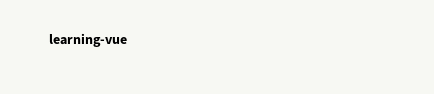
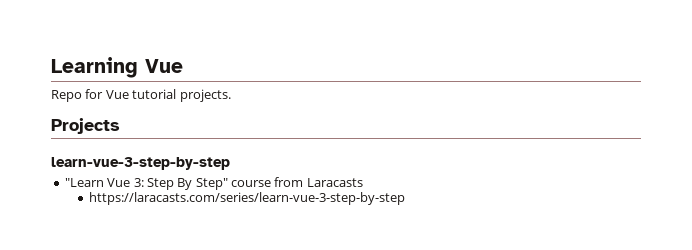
[49,33,127,47] learning-vue -> [51,57,183,78] [51,89,231,102] [51,118,120,134] [51,157,230,170] [64,177,363,190] [88,192,405,205] Learning Vue // Repo for Vue tutorial projects. // Projects // learn-vue-3-step-by-step // "Learn Vue 3: Step By Step" course from Laracasts // https://laracasts.com/series/learn-vue-3-step-by-step

